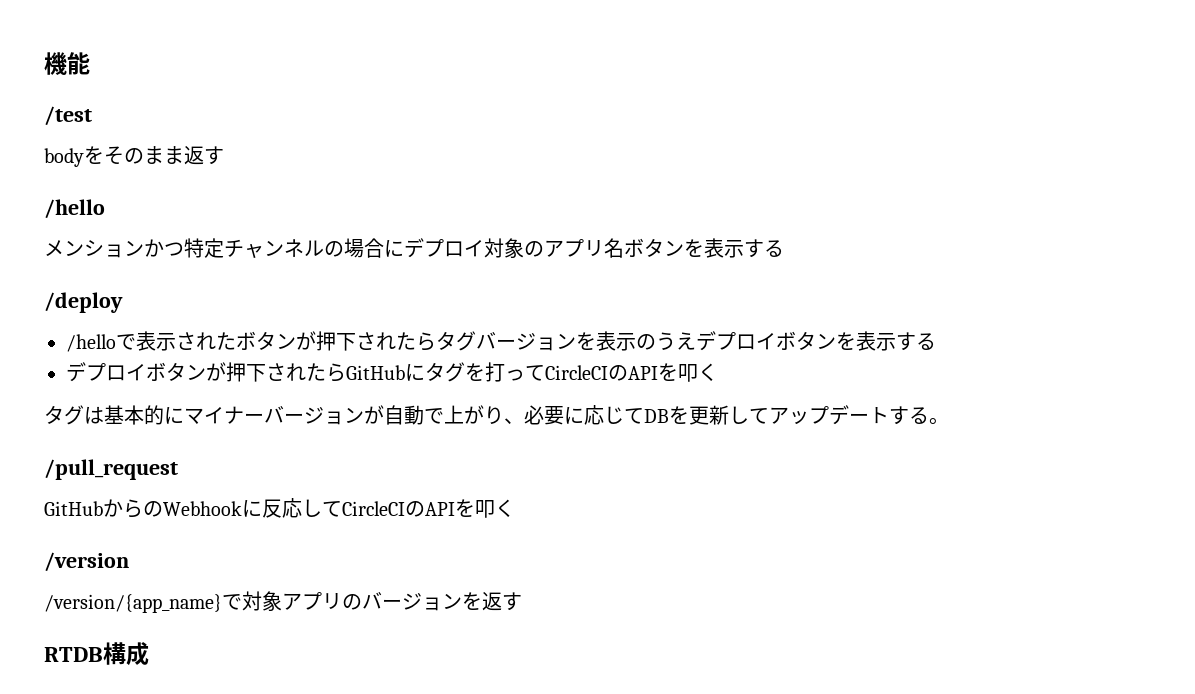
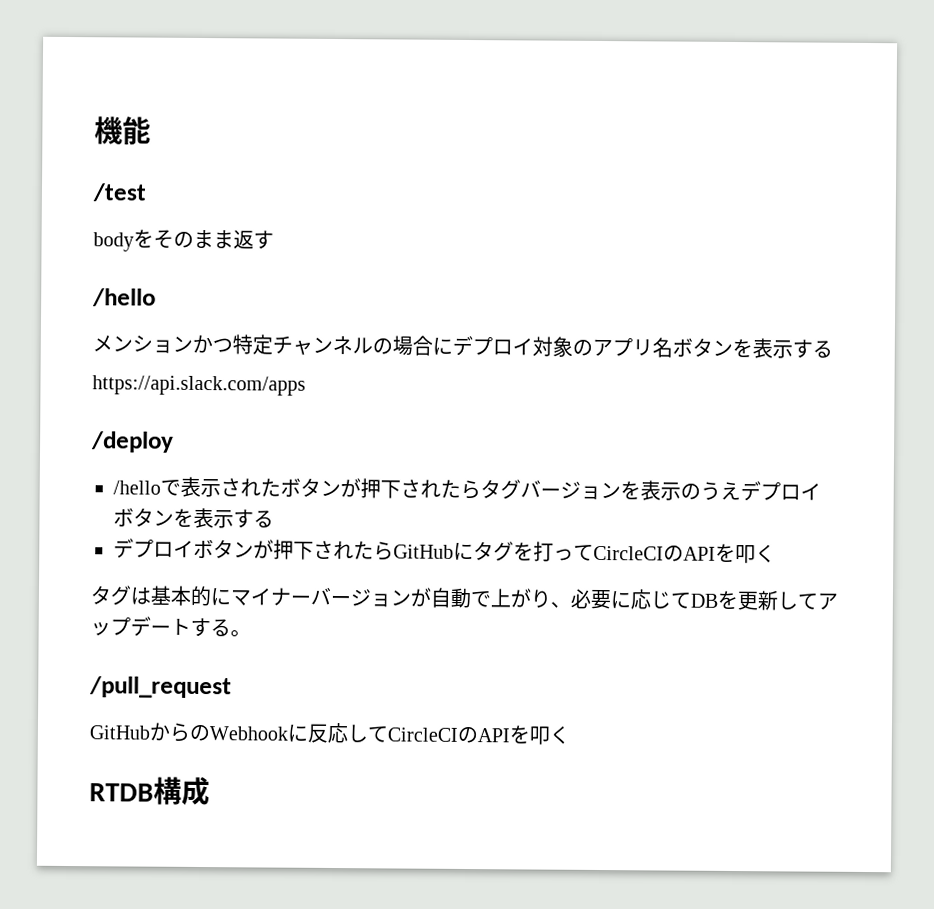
(784, 248) none -> [92,375,306,396] // https://api.slack.com/apps
[44,552,129,572] [44,591,522,613] // /version // /version/{app_name}で対象アプリのバージョンを返す -> (570, 734) none

